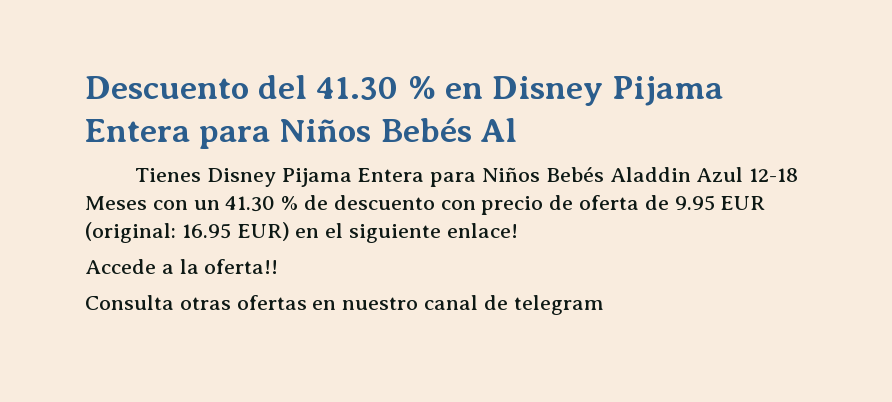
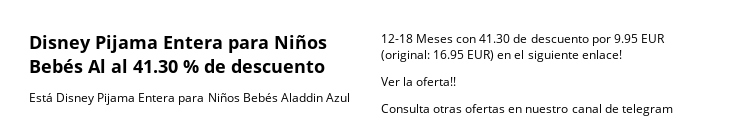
[85,75,483,100] Descuento del 41.30 % en -> (29, 44) none
[134,168,201,182] // Tienes -> [111,59,325,73] [29,93,53,102] al 41.30 % de descuento // Está
[193,195,669,215] un 41.30 % de descuento con precio de oferta de -> [479,34,611,46] 41.30 de descuento por
[85,259,174,274] Accede a -> [381,77,400,86] Ver

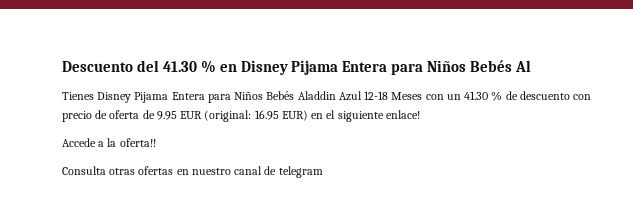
(29, 44) none -> [62,60,237,73] Descuento del 41.30 % en
[111,59,325,73] [29,93,53,102] al 41.30 % de descuento // Está -> [62,92,94,100] // Tienes
[479,34,611,46] 41.30 de descuento por -> [446,91,592,101] [62,110,155,122] un 41.30 % de descuento con precio de oferta de
[381,77,400,86] Ver -> [62,138,105,147] Accede a

